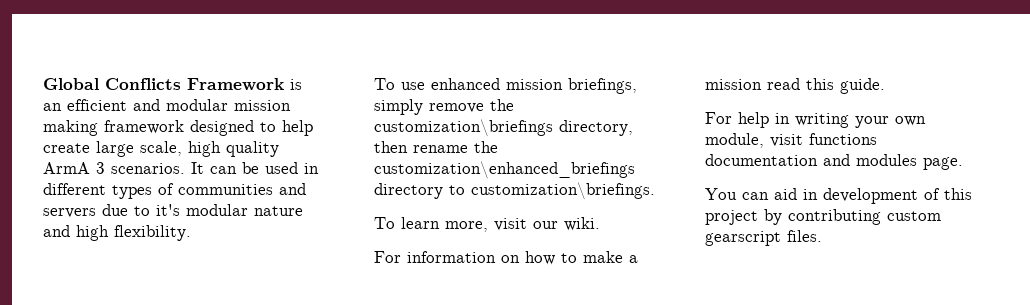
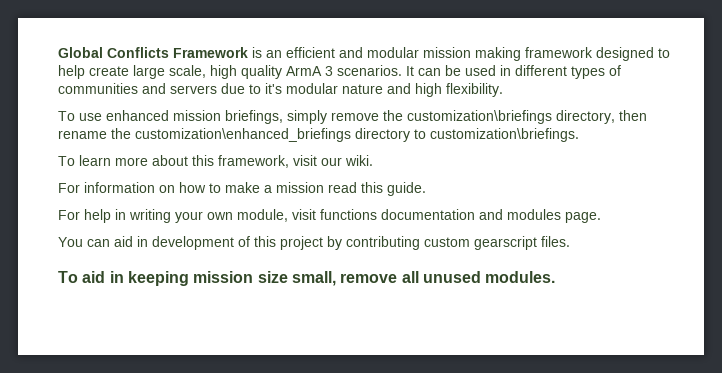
[445,221,488,232] more, -> [115,155,289,168] more about this framework,
(822, 236) none -> [58,271,556,286] // To aid in keeping mission size small, remove all unused modules.

